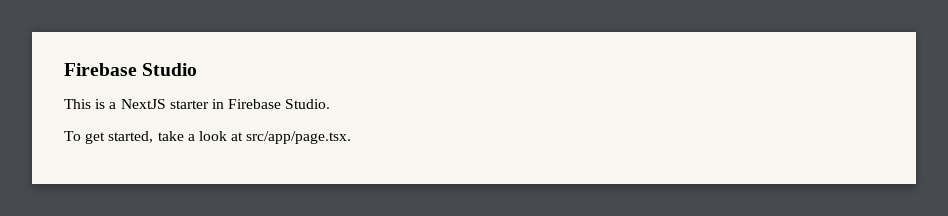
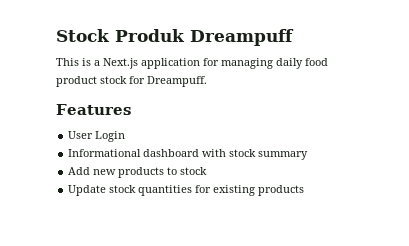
[64,63,198,76] Firebase Studio -> [56,29,294,46] Stock Produk Dreampuff
[120,99,331,109] [64,131,352,144] NextJS starter in Firebase Studio. // To get started, take a look at src/app/page.tsx. -> [103,58,328,69] [56,76,207,87] [56,104,131,115] [68,131,126,142] [68,149,309,160] [68,167,208,178] [68,185,305,196] Next.js application for managing daily food product stock for Dreampuff. // Features // User Login // Informational dashboard with stock summary // Add new products to stock // Update stock quantities for existing products

